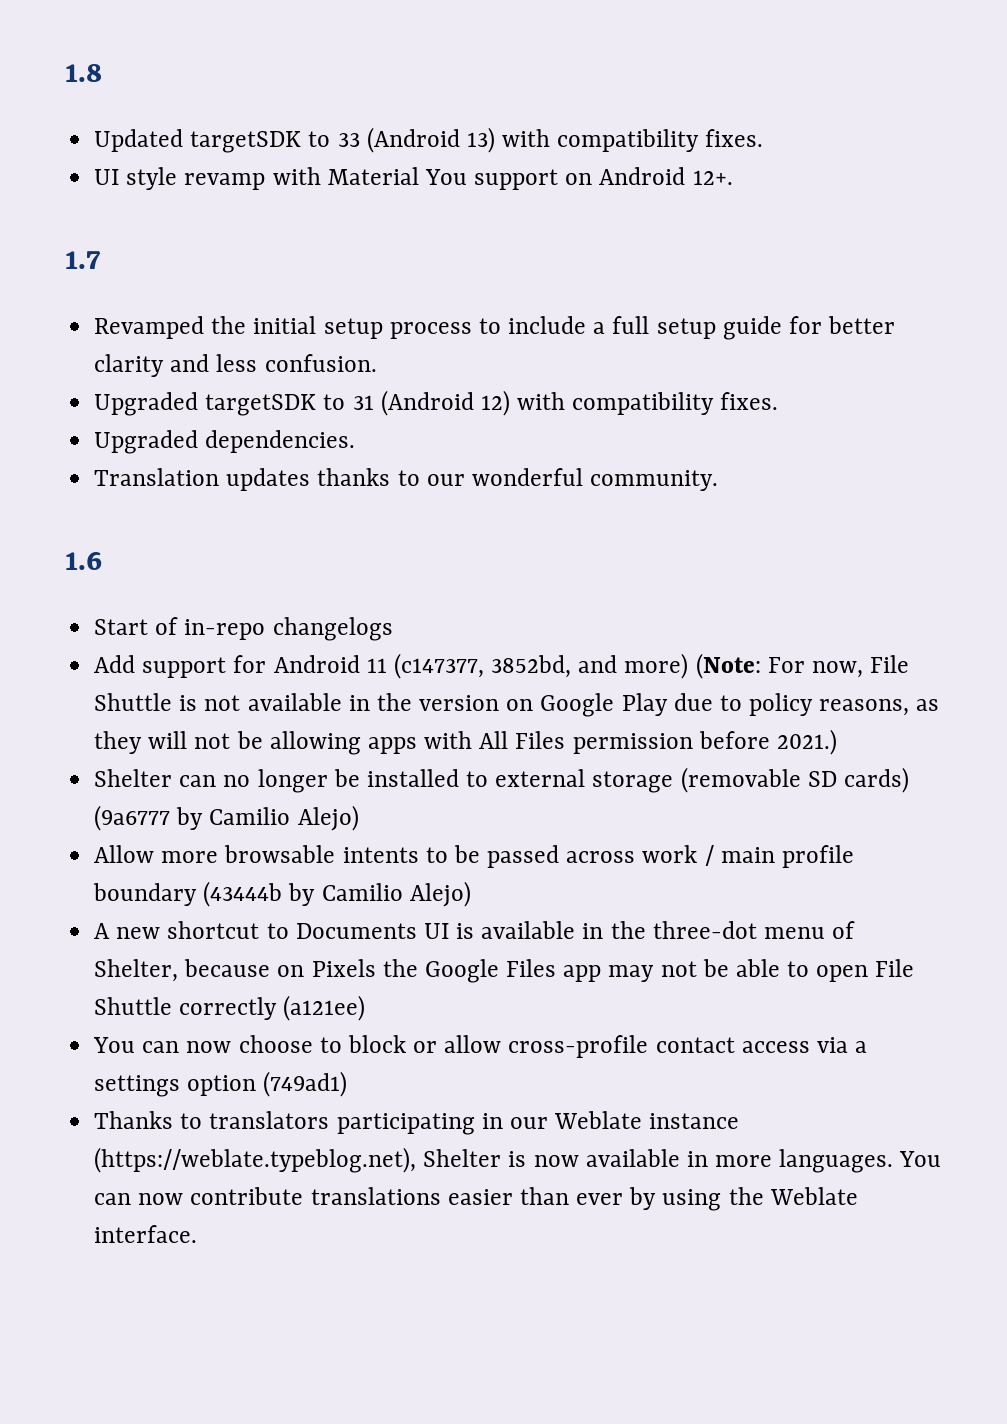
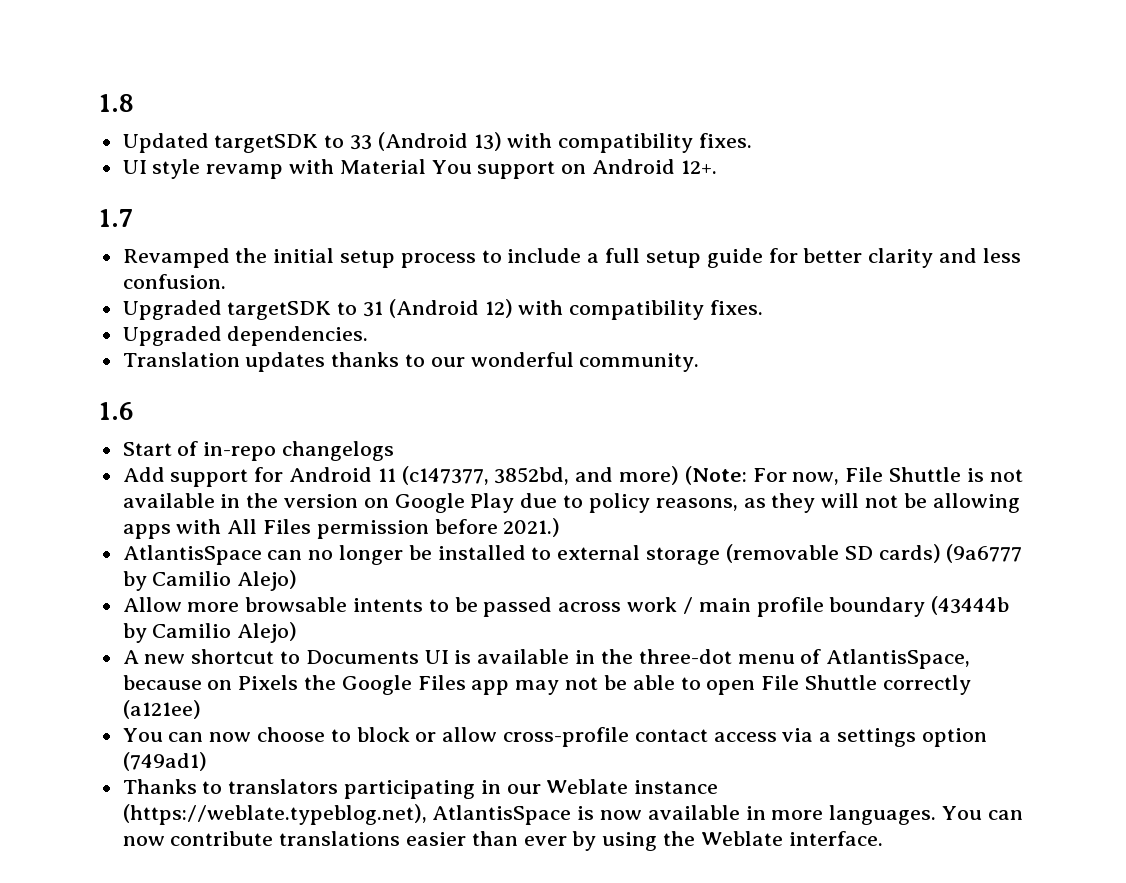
[94,769,173,787] Shelter -> [122,545,262,565] AtlantisSpace
[94,959,179,982] Shelter, -> [826,649,971,669] AtlantisSpace,
[423,1149,502,1167] Shelter -> [432,805,572,825] AtlantisSpace

